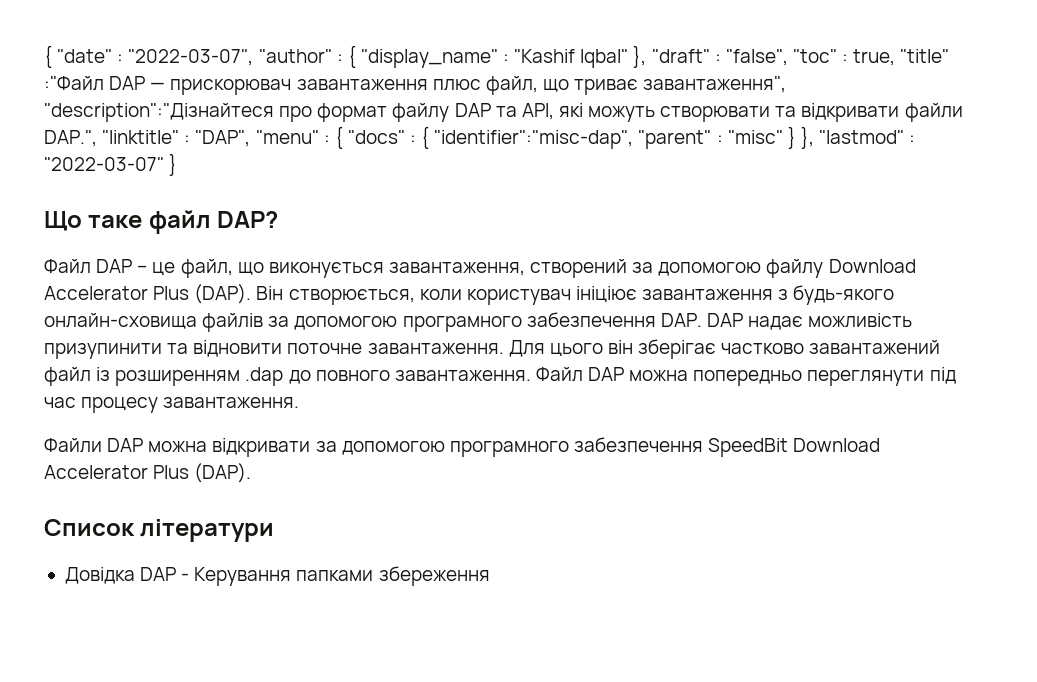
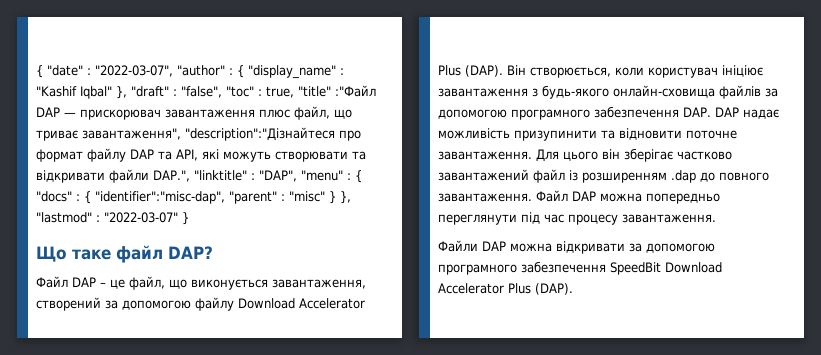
[44,519,275,542] [64,566,490,586] // Список літератури // Довідка DAP - Керування папками збереження -> (573, 289) none

